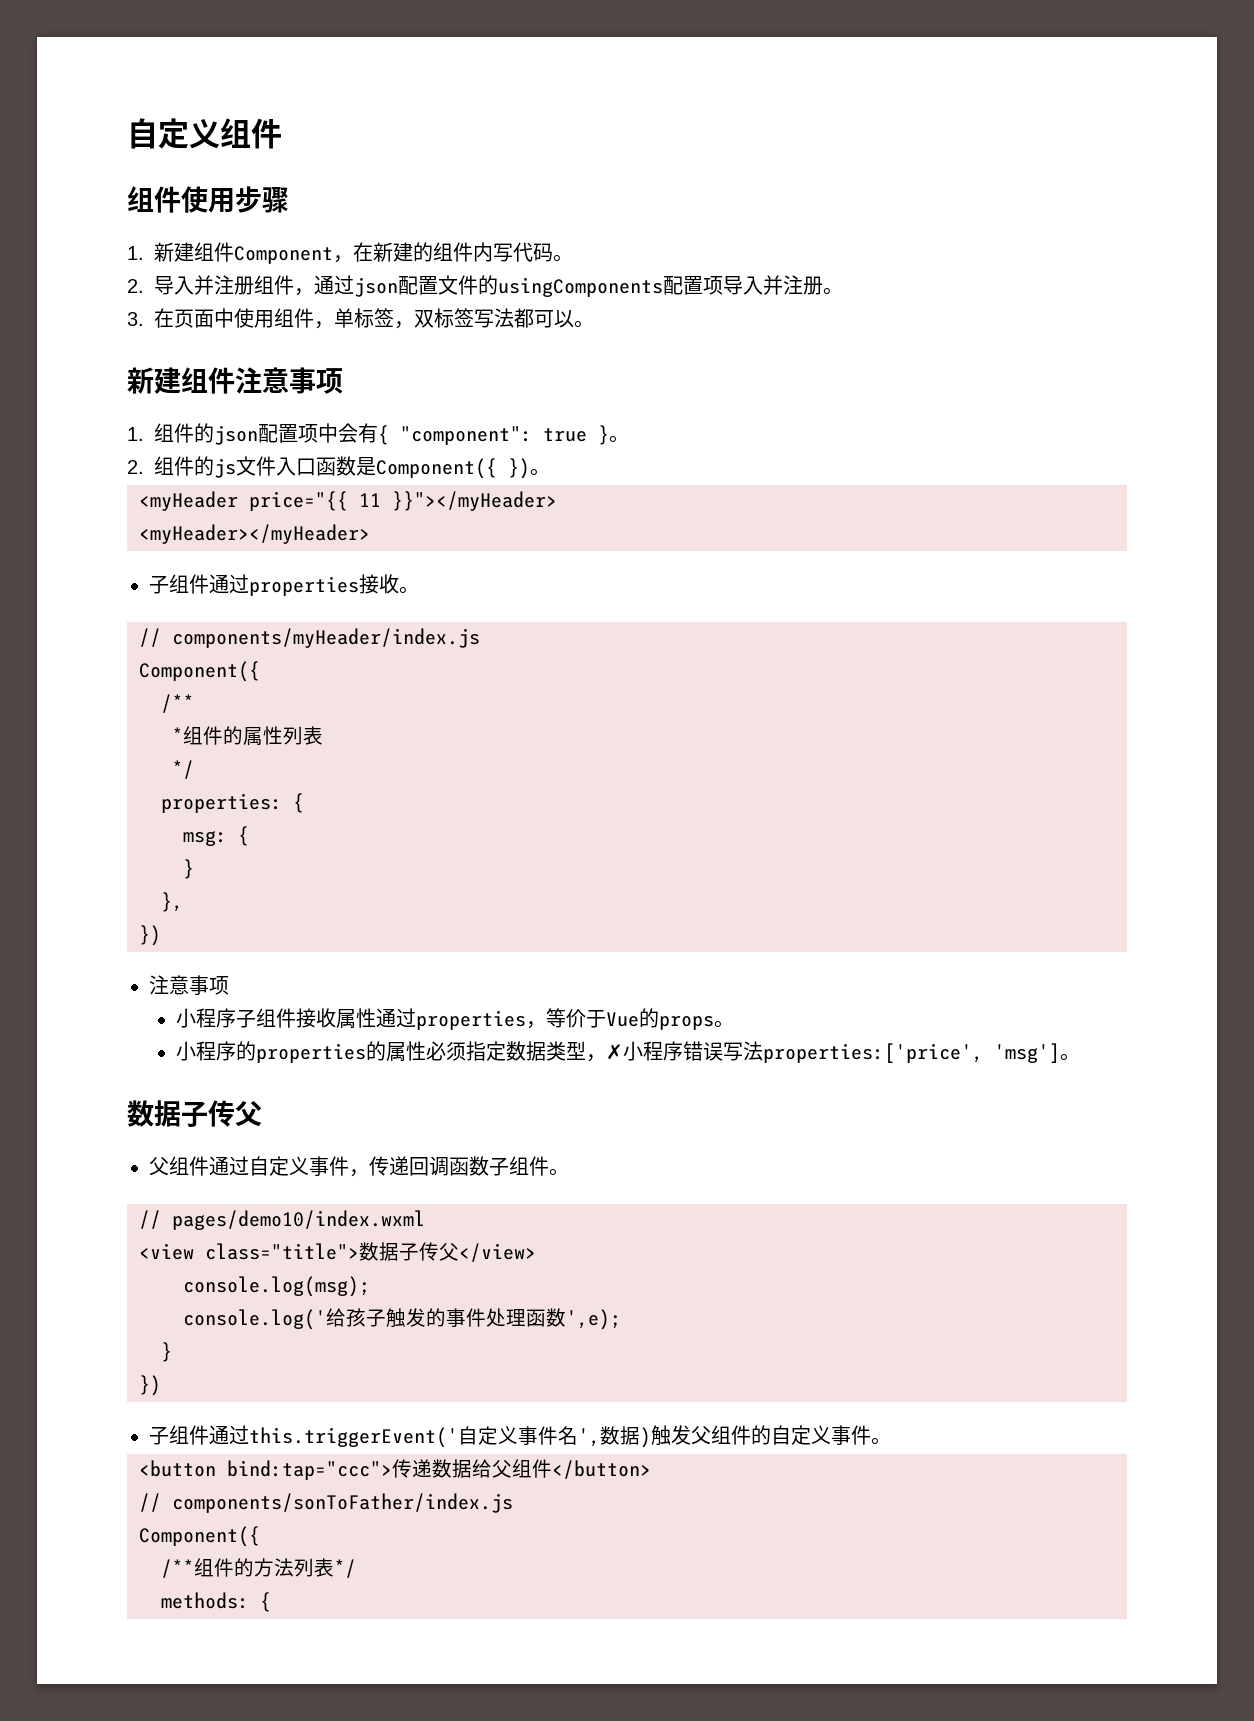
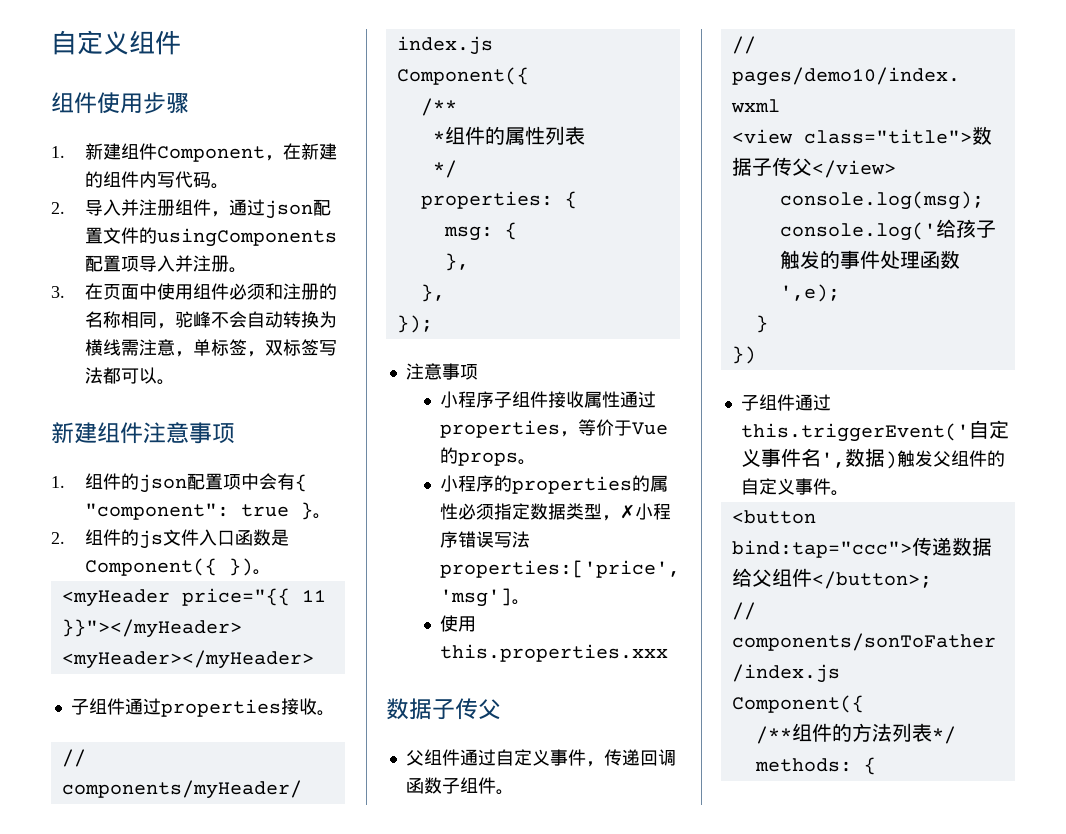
(315, 318) none -> [229,283,338,300] [85,311,338,329] [85,339,176,356] 必须和注册的名称相同，驼峰不会自动转换为横线需注意
[183,859,194,879] [161,892,183,912] [139,925,161,946] } // }, // }) -> [444,253,469,271] [420,284,445,302] [396,315,433,333] }, // }, // });
(1081, 1057) none -> [439,615,476,632] [439,644,668,662] // 使用this.properties.xxx
[552,1460,651,1479] </button> -> [811,571,932,589] </button>;

